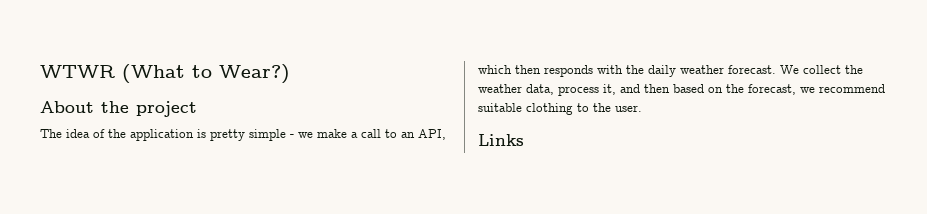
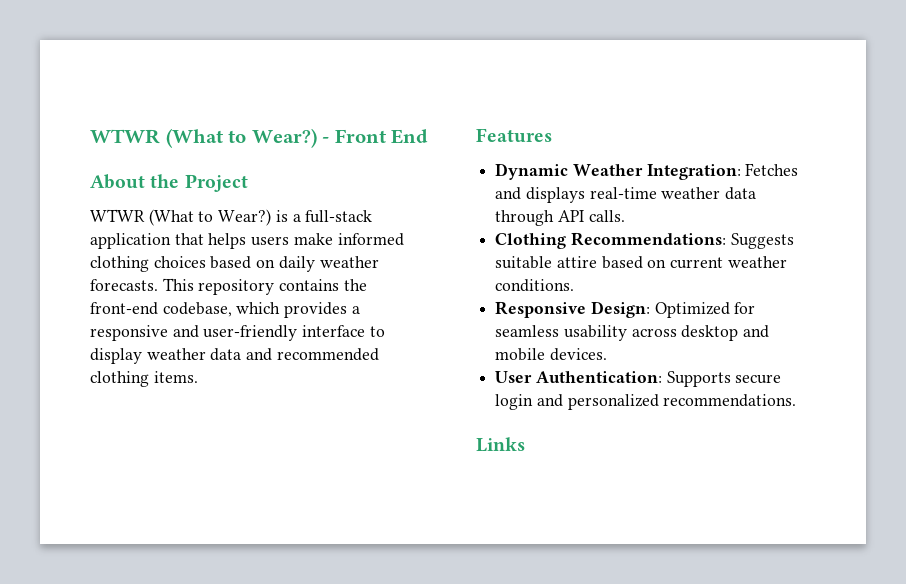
[40,64,290,84] WTWR (What to Wear?) -> [90,128,429,148] WTWR (What to Wear?) - Front End
[136,101,197,117] [40,129,446,141] [478,65,863,77] [478,84,885,96] [478,103,642,115] project // The idea of the application is pretty simple - we make a call to an API, which then responds with the daily weather forecast. We collect the weather data, process it, and then based on the forecast, we recommend suitable clothing to the user. -> [184,174,248,192] [90,209,373,226] [90,233,404,249] [90,256,379,272] [90,278,367,295] [90,302,360,318] [90,325,385,341] [90,348,379,364] [90,371,198,387] [476,128,552,143] [495,163,799,180] [495,187,757,203] [495,210,625,226] [495,232,794,249] [495,256,787,269] [495,279,575,292] [495,301,756,318] [495,325,770,341] [495,348,607,361] [495,371,782,387] [495,394,797,410] Project // WTWR (What to Wear?) is a full-stack application that helps users make informed clothing choices based on daily weather forecasts. This repository contains the front-end codebase, which provides a responsive and user-friendly interface to display weather data and recommended clothing items. // Features // Dynamic Weather Integration: Fetches and displays real-time weather data through API calls. // Clothing Recommendations: Suggests suitable attire based on current weather conditions. // Responsive Design: Optimized for seamless usability across desktop and mobile devices. // User Authentication: Supports secure login and personalized recommendations.

